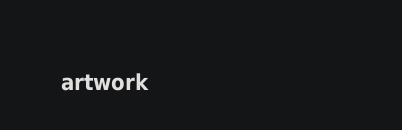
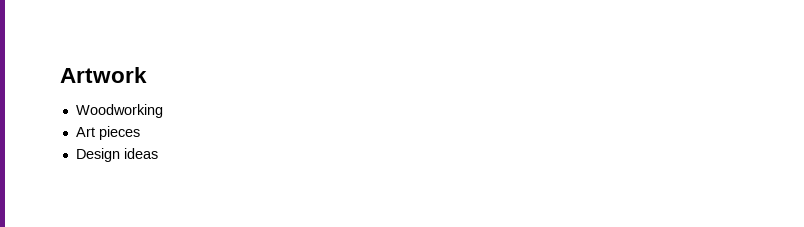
[61,73,149,91] artwork -> [60,67,147,83] [75,104,163,118] [75,126,140,140] [75,148,158,162] Artwork // Woodworking // Art pieces // Design ideas

